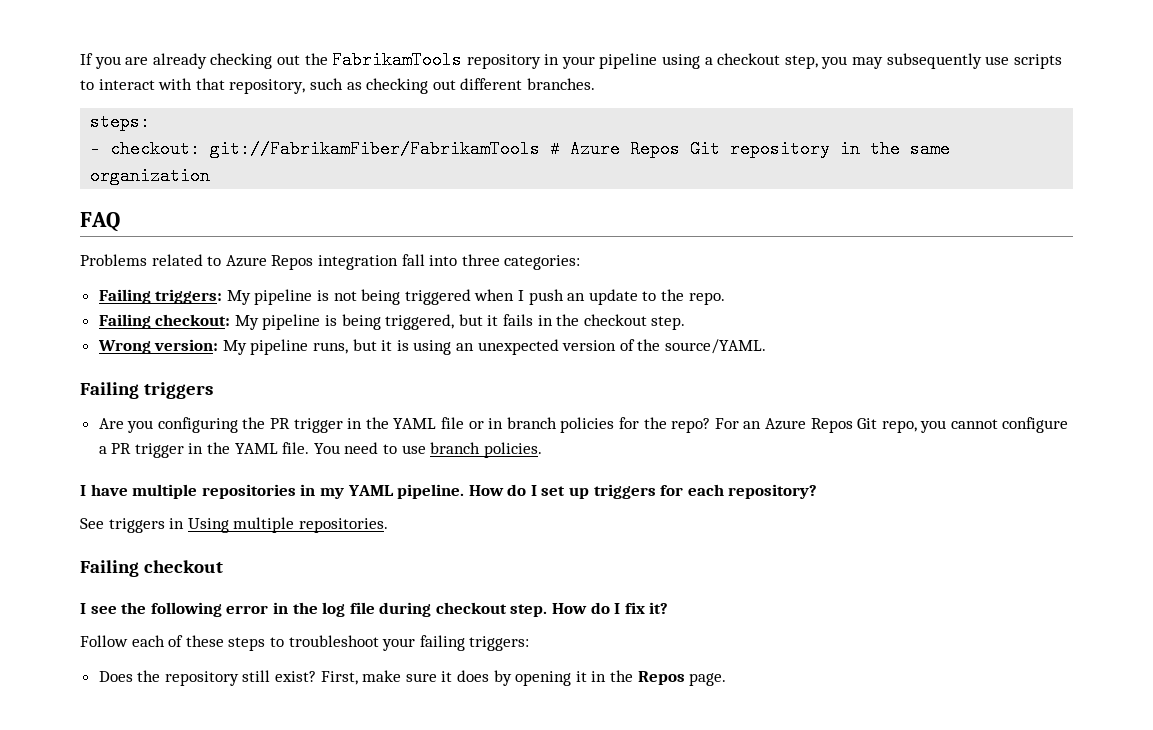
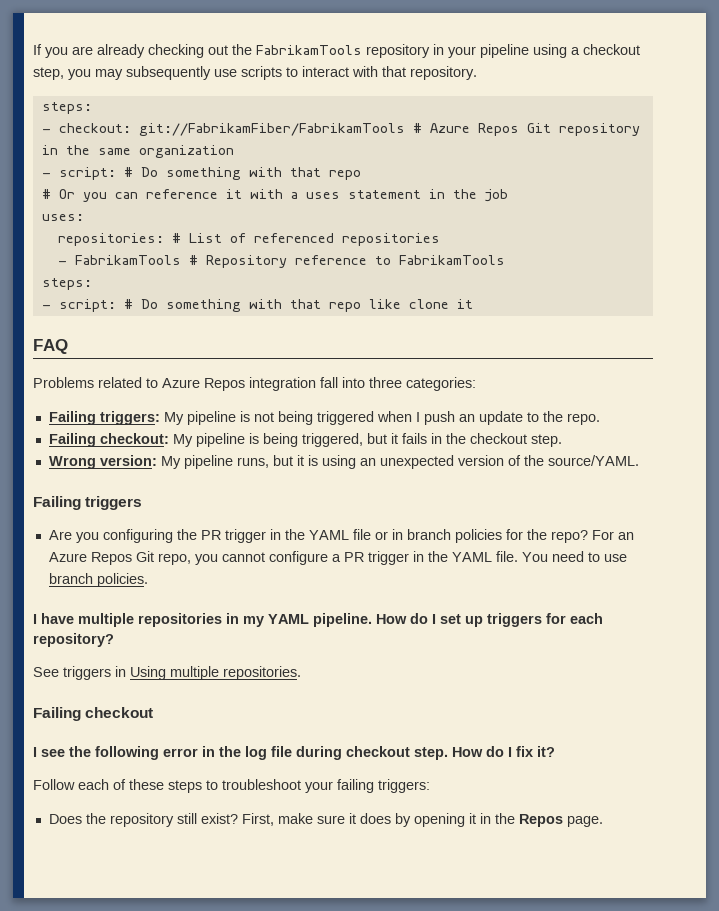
[229,78,595,94] repository, such as checking out different branches. -> [410,66,477,80] repository.
(211, 176) none -> [41,167,361,180] [41,189,508,202] [41,214,84,221] [57,233,440,246] [57,255,505,268] [41,278,92,290] [41,299,473,312] // - script: # Do something with that repo // # Or you can reference it with a uses statement in the job // uses: // repositories: # List of referenced repositories // - FabrikamTools # Repository reference to FabrikamTools // steps: // - script: # Do something with that repo like clone it

